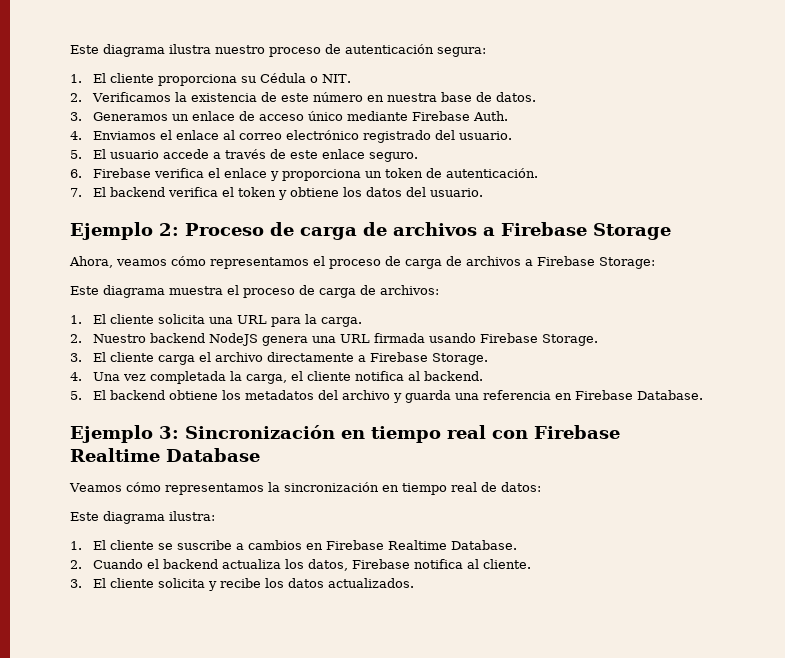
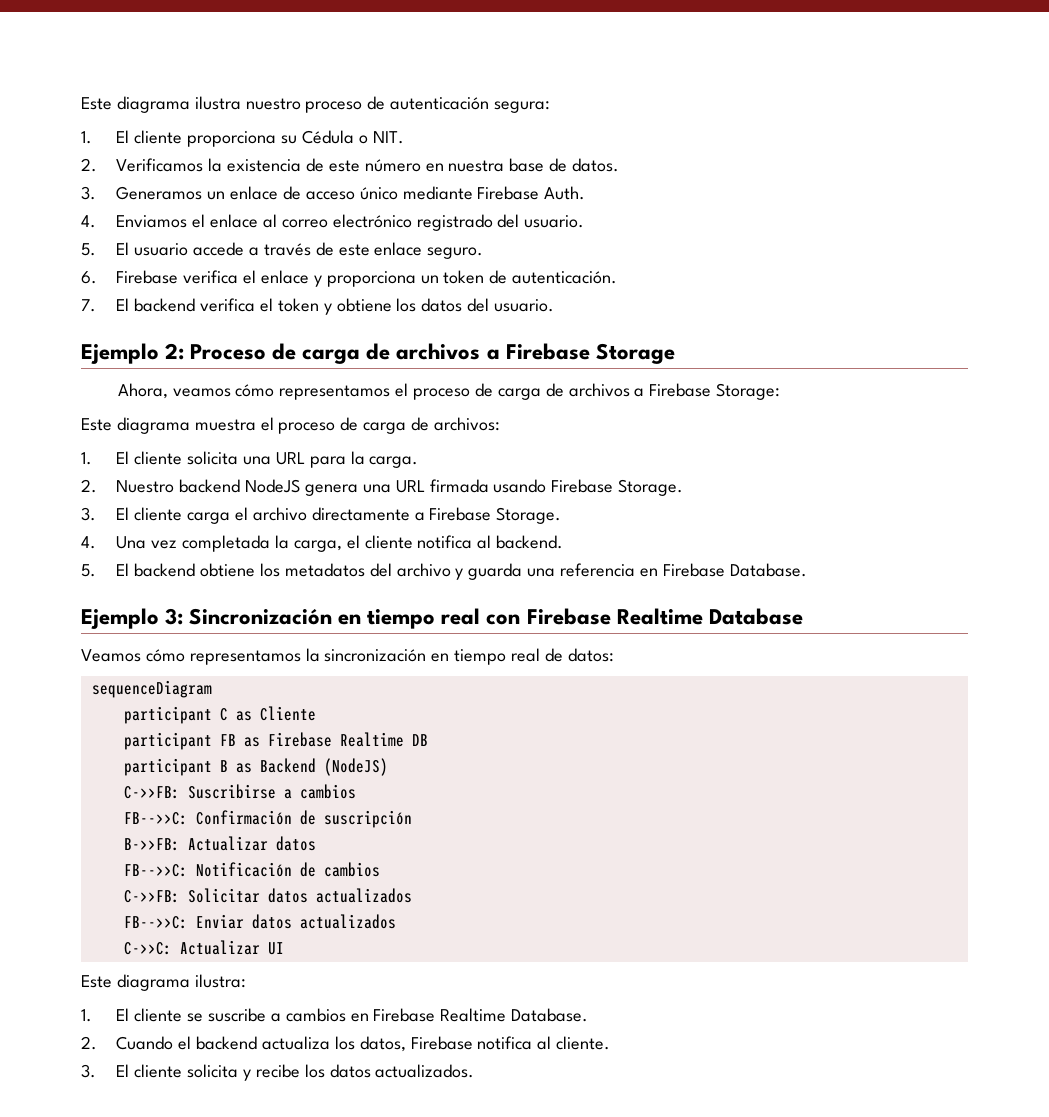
(541, 487) none -> [91,680,212,698] [123,706,316,724] [123,732,428,750] [123,758,388,776] [123,784,356,799] [123,810,412,828] [123,836,316,851] [123,862,380,877] [123,888,412,903] [123,914,396,929] [123,940,284,955] // sequenceDiagram // participant C as Cliente // participant FB as Firebase Realtime DB // participant B as Backend (NodeJS) // C->>FB: Suscribirse a cambios // FB-->>C: Confirmación de suscripción // B->>FB: Actualizar datos // FB-->>C: Notificación de cambios // C->>FB: Solicitar datos actualizados // FB-->>C: Enviar datos actualizados // C->>C: Actualizar UI

